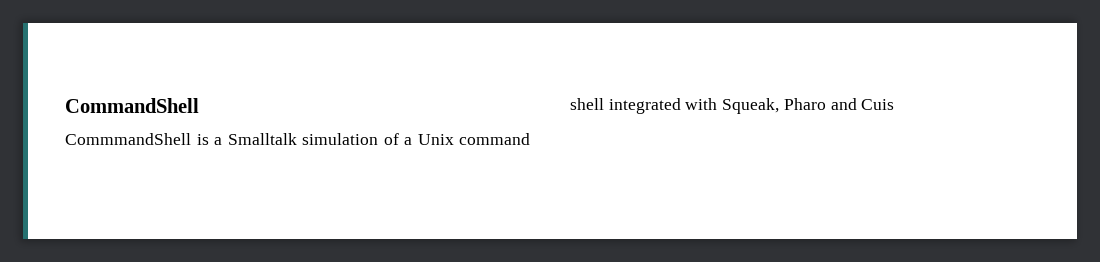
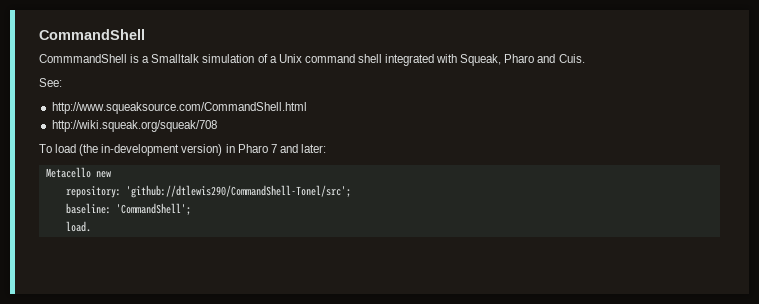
[861,99,895,110] Cuis -> [558,54,585,63] [39,78,62,87] [51,102,307,114] [51,120,217,132] [39,144,326,156] [45,167,111,178] [65,185,351,198] [65,203,191,215] [65,221,91,232] Cuis. // See: // http://www.squeaksource.com/CommandShell.html // http://wiki.squeak.org/squeak/708 // To load (the in-development version) in Pharo 7 and later: // Metacello new // repository: 'github://dtlewis290/CommandShell-Tonel/src'; // baseline: 'CommandShell'; // load.

